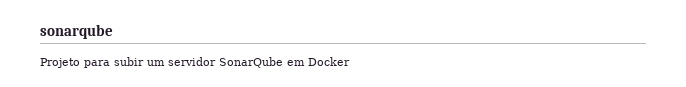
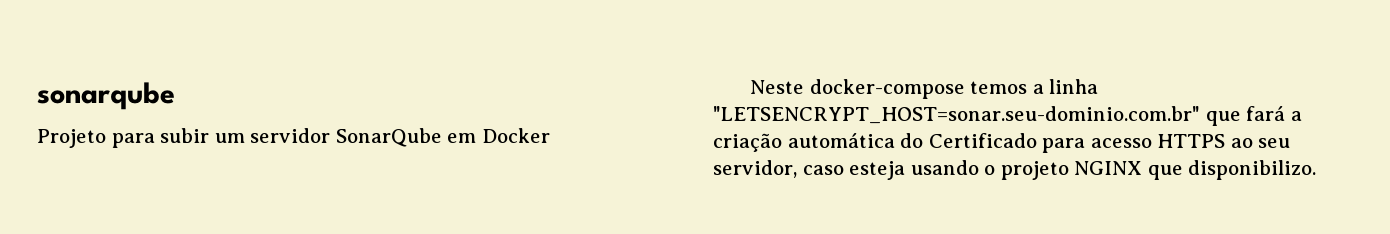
(350, 61) none -> [749,79,1099,99] [713,106,1302,126] [713,133,1291,153] [713,160,1317,180] // Neste docker-compose temos a linha "LETSENCRYPT_HOST=sonar.seu-dominio.com.br" que fará a criação automática do Certificado para acesso HTTPS ao seu servidor, caso esteja usando o projeto NGINX que disponibilizo.

